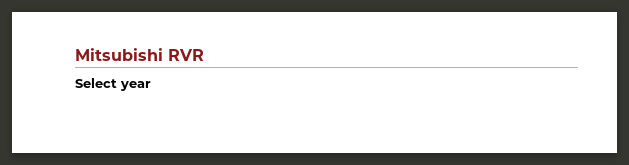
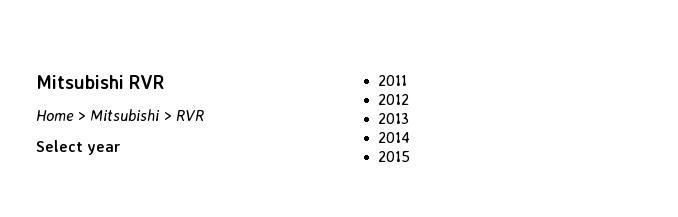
[75,78,151,91] Select year -> [36,109,204,121] [36,140,122,155] [378,75,408,86] [378,94,410,105] [378,113,410,124] [378,132,411,143] [378,151,411,162] Home > Mitsubishi > RVR // Select year // 2011 // 2012 // 2013 // 2014 // 2015

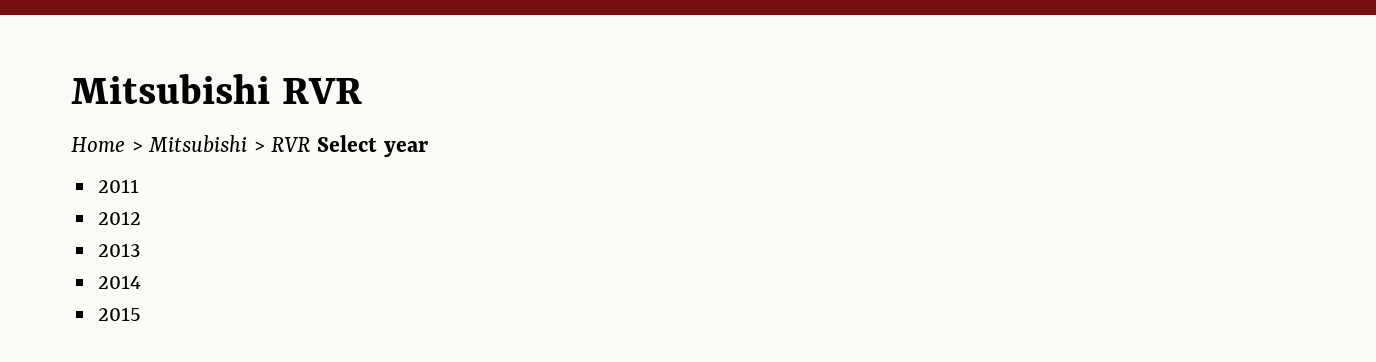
(204, 115) // -> (311, 144) none

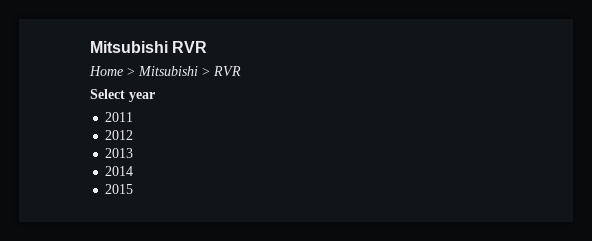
(311, 144) none -> (241, 71) //

